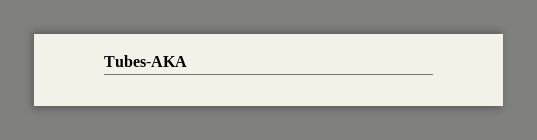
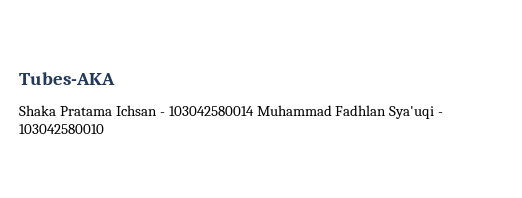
(187, 61) none -> [19,105,444,119] [19,124,104,134] // Shaka Pratama Ichsan - 103042580014 Muhammad Fadhlan Sya'uqi - 103042580010

